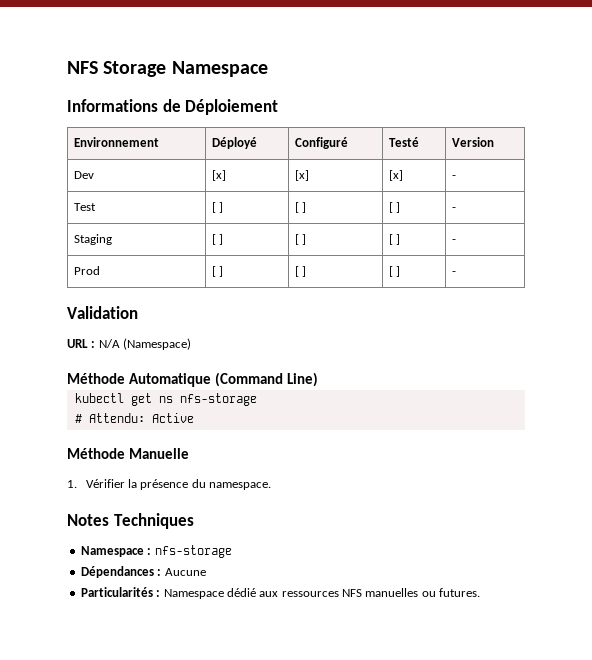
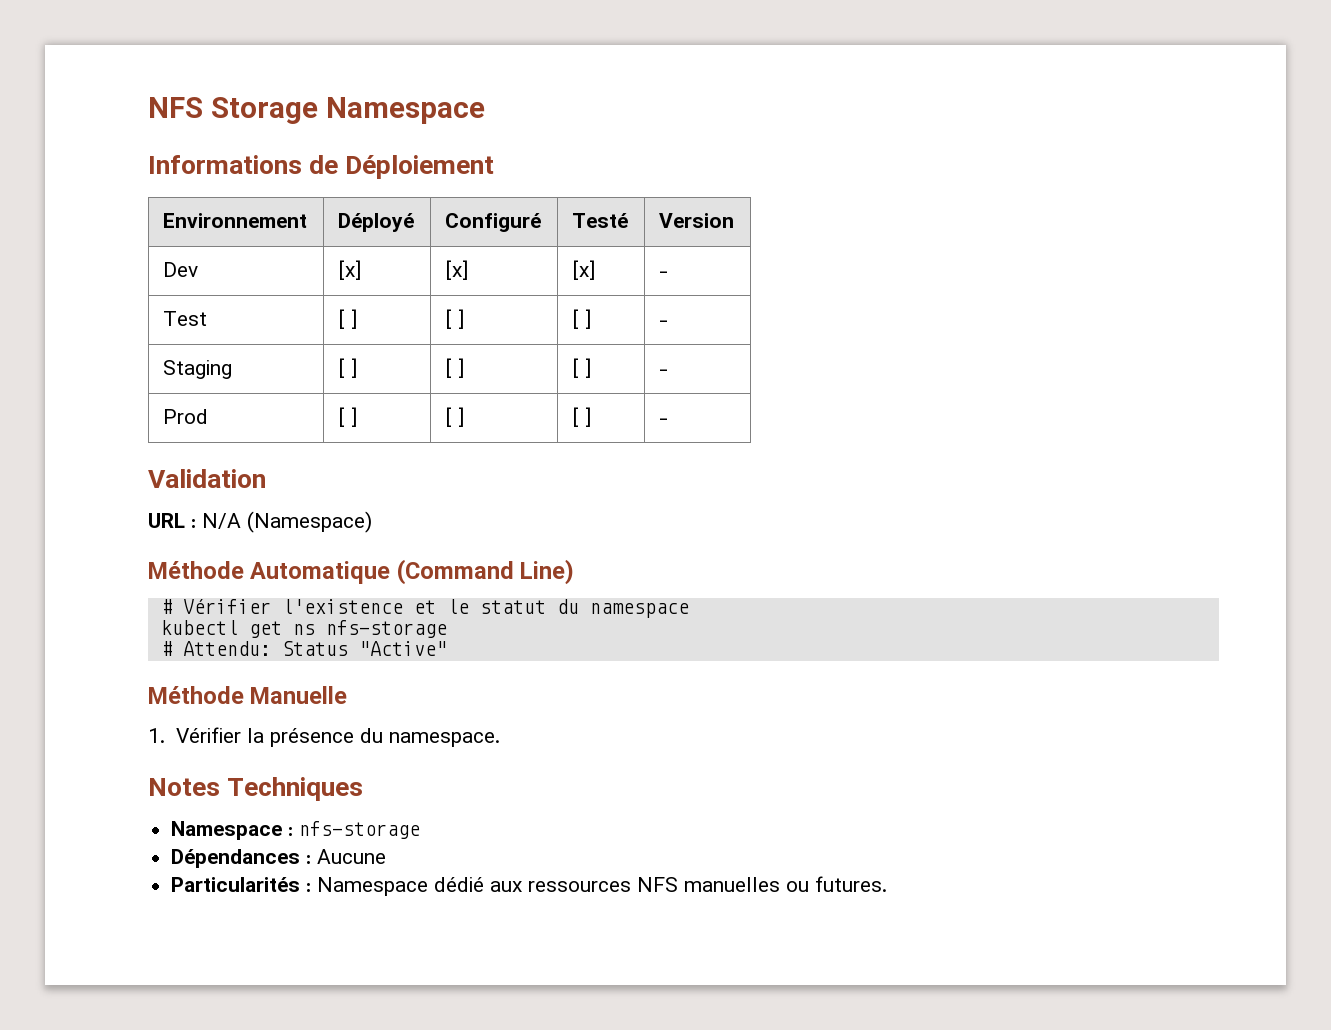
(318, 379) none -> [160,599,689,618] // # Vérifier l'existence et le statut du namespace
[151,413,194,423] Active -> [281,641,447,656] Status "Active"

